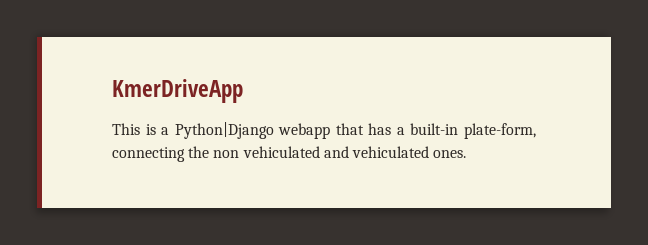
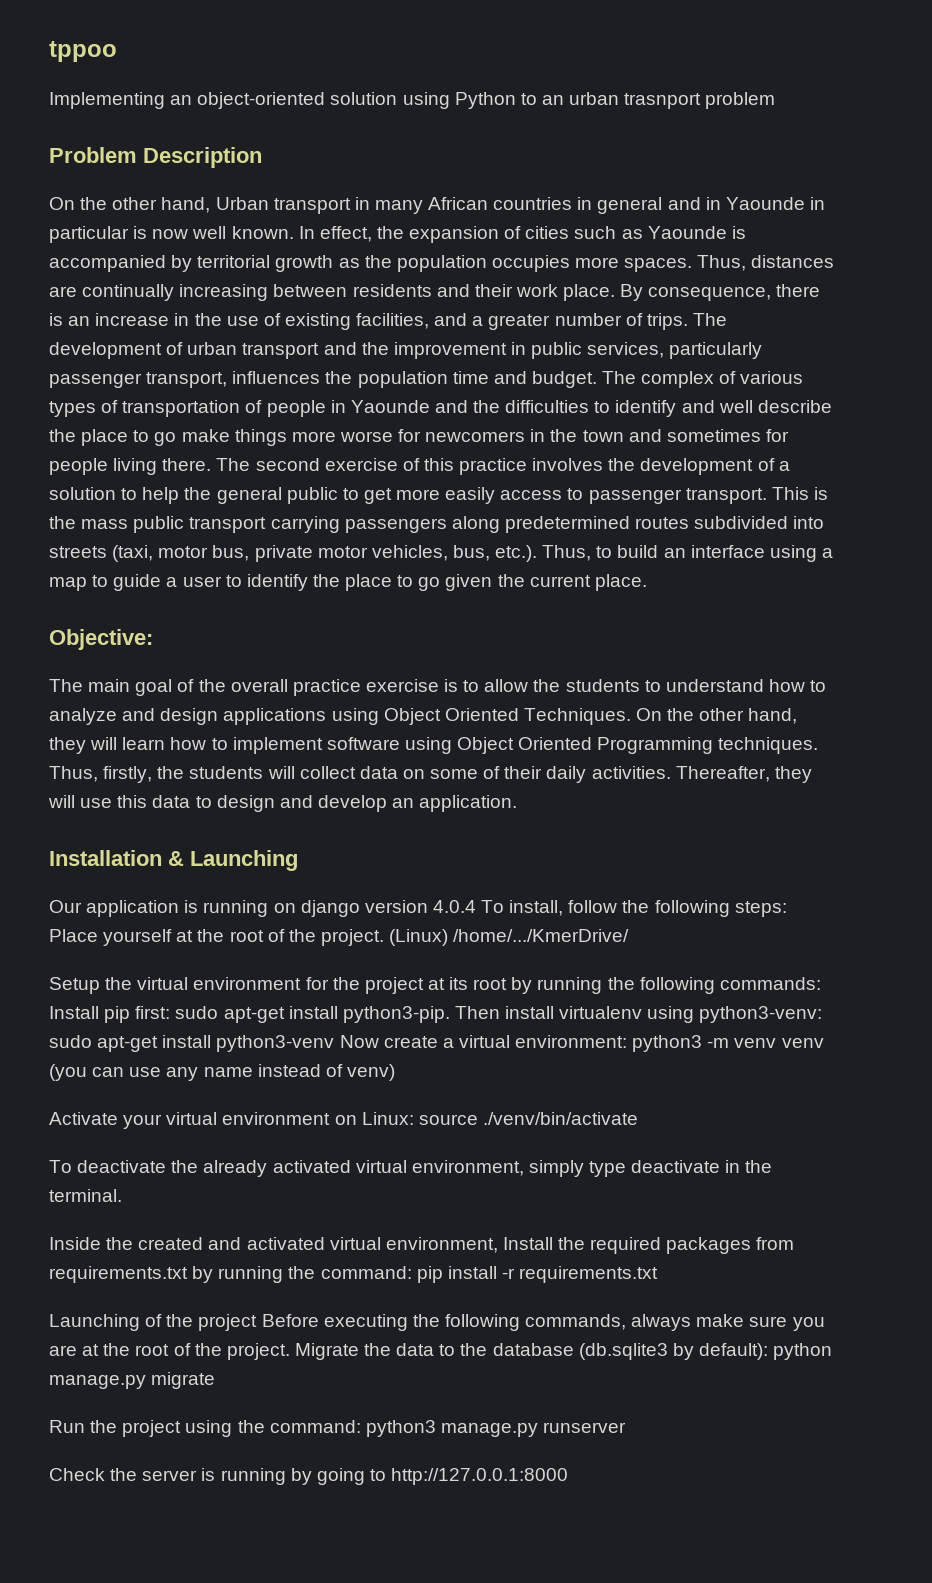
[112,79,243,103] [112,122,536,139] [112,146,467,162] KmerDriveApp // This is a Python|Django webapp that has a built-in plate-form, connecting the non vehiculated and vehiculated ones. -> [49,41,117,62] [49,92,776,109] [49,147,262,168] [49,197,825,214] [49,226,746,243] [49,255,835,272] [49,284,821,301] [49,313,727,330] [49,342,763,359] [49,371,804,388] [49,400,832,417] [49,429,789,446] [49,458,790,475] [49,487,828,504] [49,516,825,533] [49,545,833,562] [49,574,647,591] [49,629,153,650] [49,679,827,696] [49,708,798,725] [49,737,819,754] [49,766,812,783] [48,795,518,812] [49,850,298,871] [49,900,787,917] [49,929,630,946] [49,977,821,994] [49,1006,823,1023] [49,1035,824,1052] [49,1064,395,1081] [49,1112,638,1129] [49,1160,773,1177] [49,1189,122,1202] [49,1237,795,1254] [49,1266,659,1283] [49,1314,825,1331] [49,1343,833,1360] [49,1372,216,1389] [49,1420,627,1437] [49,1468,569,1485] tppoo // Implementing an object-oriented solution using Python to an urban trasnport problem // Problem Description // On the other hand, Urban transport in many African countries in general and in Yaounde in particular is now well known. In effect, the expansion of cities such as Yaounde is accompanied by territorial growth as the population occupies more spaces. Thus, distances are continually increasing between residents and their work place. By consequence, there is an increase in the use of existing facilities, and a greater number of trips. The development of urban transport and the improvement in public services, particularly passenger transport, influences the population time and budget. The complex of various types of transportation of people in Yaounde and the difficulties to identify and well describe the place to go make things more worse for newcomers in the town and sometimes for people living there. The second exercise of this practice involves the development of a solution to help the general public to get more easily access to passenger transport. This is the mass public transport carrying passengers along predetermined routes subdivided into streets (taxi, motor bus, private motor vehicles, bus, etc.). Thus, to build an interface using a map to guide a user to identify the place to go given the current place. // Objective: // The main goal of the overall practice exercise is to allow the students to understand how to analyze and design applications using Object Oriented Techniques. On the other hand, they will learn how to implement software using Object Oriented Programming techniques. Thus, firstly, the students will collect data on some of their daily activities. Thereafter, they will use this data to design and develop an application. // Installation & Launching // Our application is running on django version 4.0.4 To install, follow the following steps: Place yourself at the root of the project. (Linux) /home/.../KmerDrive/ // Setup the virtual environment for the project at its root by running the following commands: Install pip first: sudo apt-get install python3-pip. Then install virtualenv using python3-venv: sudo apt-get install python3-venv Now create a virtual environment: python3 -m venv venv (you can use any name instead of venv) // Activate your virtual environment on Linux: source ./venv/bin/activate // To deactivate the already activated virtual environment, simply type deactivate in the terminal. // Inside the created and activated virtual environment, Install the required packages from requirements.txt by running the command: pip install -r requirements.txt // Launching of the project Before executing the following commands, always make sure you are at the root of the project. Migrate the data to the database (db.sqlite3 by default): python manage.py migrate // Run the project using the command: python3 manage.py runserver // Check the server is running by going to http://127.0.0.1:8000

